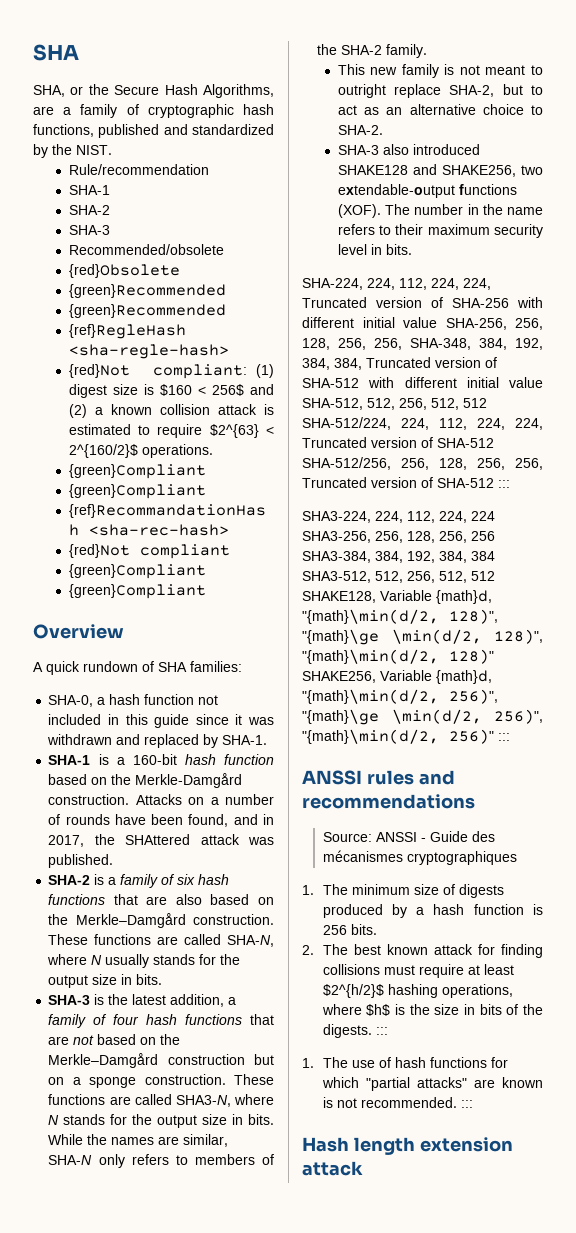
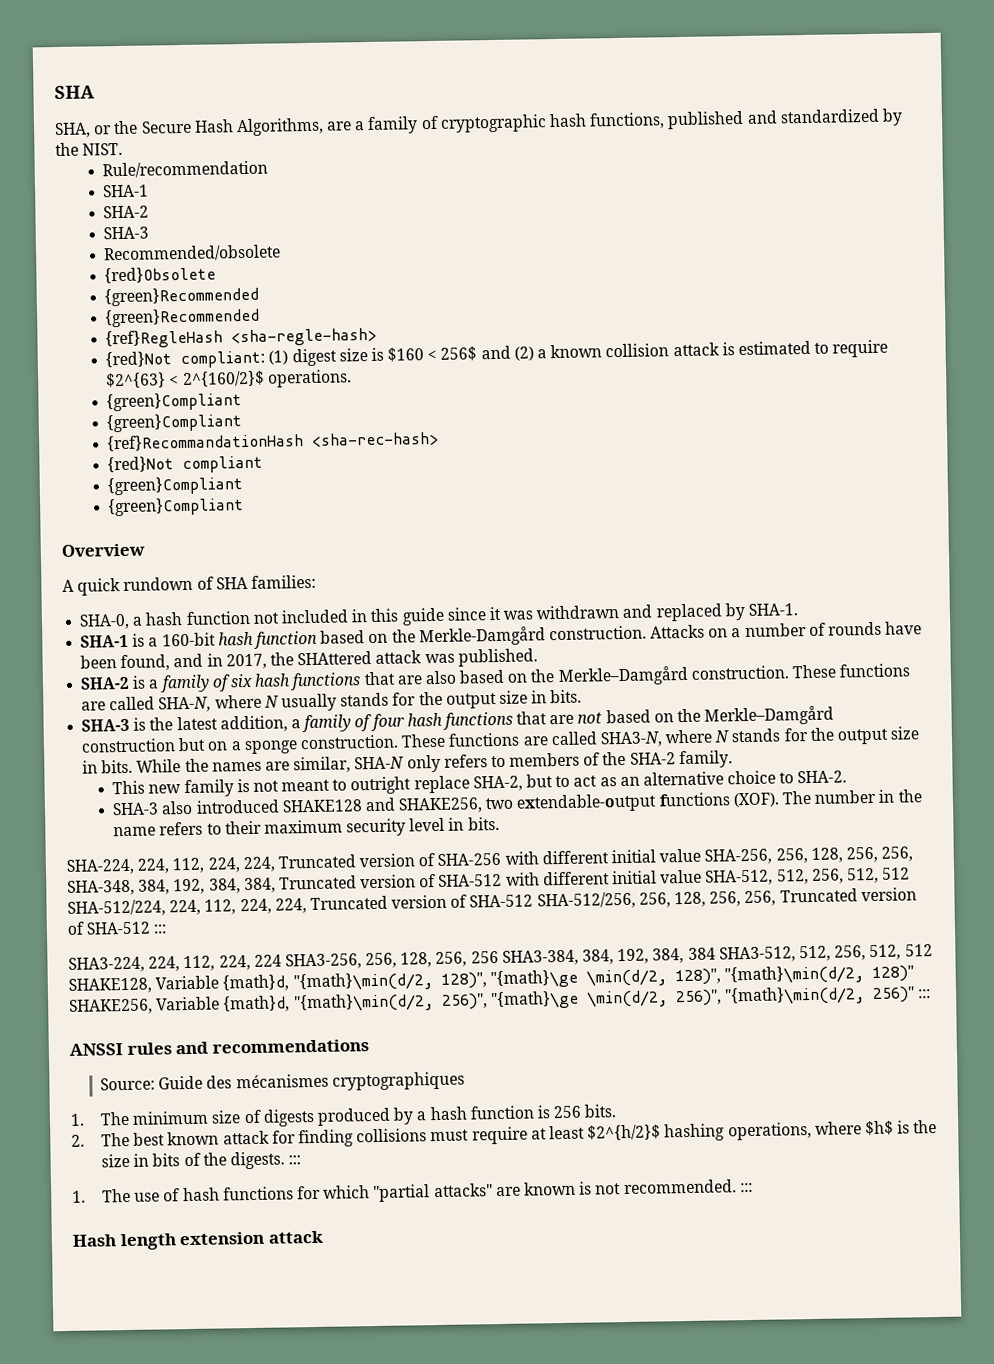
[375,832,426,842] ANSSI - -> (156, 1084) none

